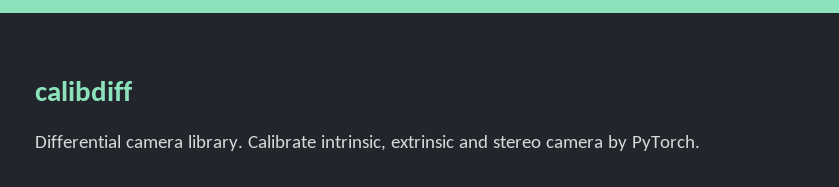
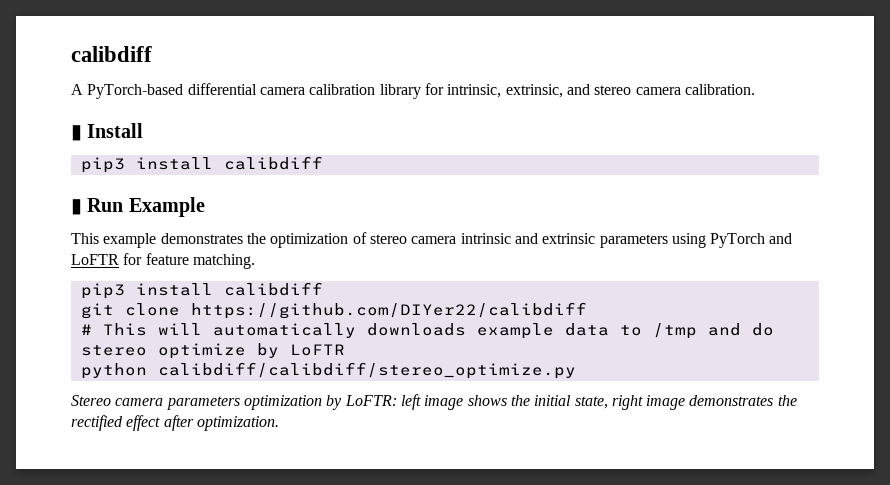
[35,81,133,101] [35,135,700,151] calibdiff // Differential camera library. Calibrate intrinsic, extrinsic and stereo camera by PyTorch. -> [71,46,152,62] [71,83,755,99] [71,123,144,141] [80,156,323,173] [71,197,205,217] [71,232,793,248] [71,253,255,269] [80,282,323,299] [80,302,587,319] [80,323,774,339] [80,343,345,359] [80,362,576,379] [71,394,797,410] [71,415,279,431] calibdiff // A PyTorch-based differential camera calibration library for intrinsic, extrinsic, and stereo camera calibration. // ▮ Install // pip3 install calibdiff // ▮ Run Example // This example demonstrates the optimization of stereo camera intrinsic and extrinsic parameters using PyTorch and LoFTR for feature matching. // pip3 install calibdiff // git clone https://github.com/DIYer22/calibdiff // # This will automatically downloads example data to /tmp and do stereo optimize by LoFTR // python calibdiff/calibdiff/stereo_optimize.py // Stereo camera parameters optimization by LoFTR: left image shows the initial state, right image demonstrates the rectified effect after optimization.

